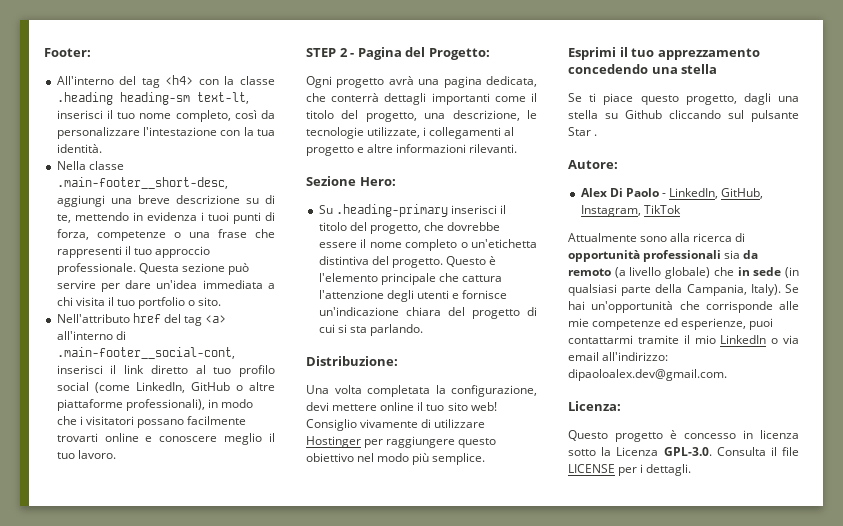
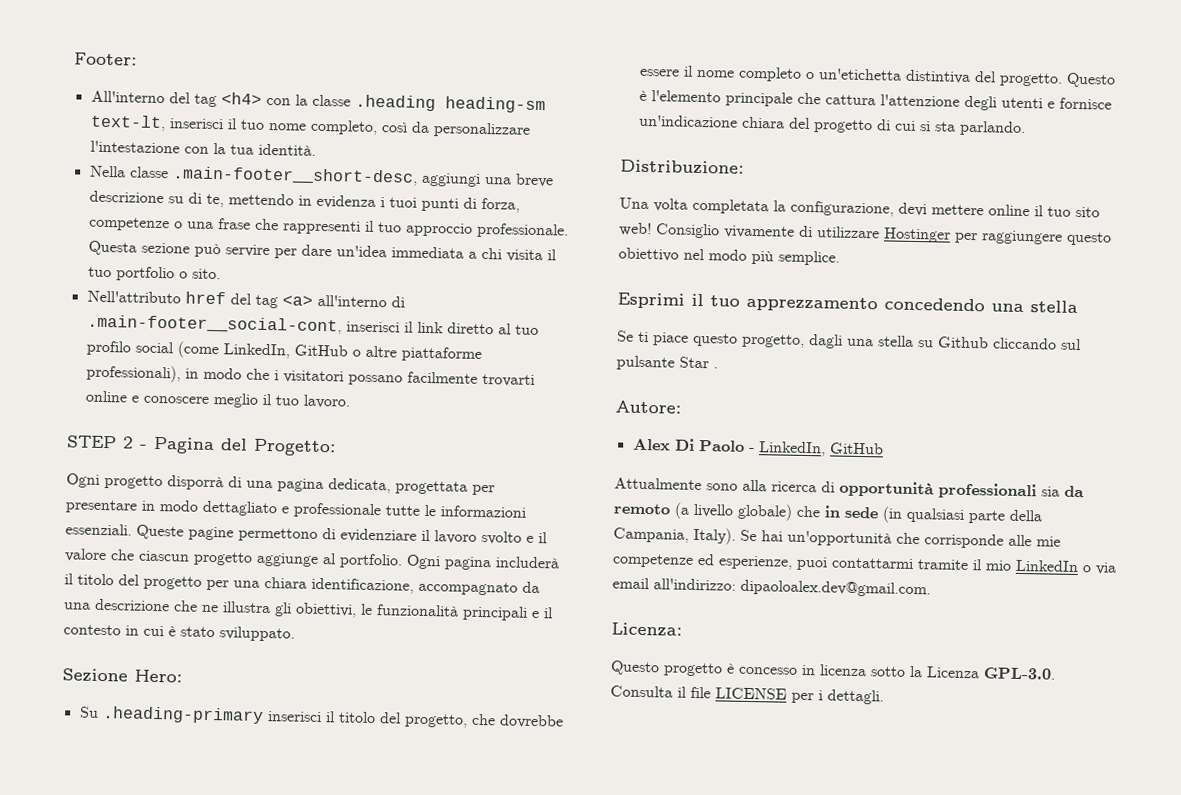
[388,76,414,85] avrà -> [167,475,242,491] disporrà di
[306,93,537,105] [306,110,537,122] [306,127,515,139] [306,144,518,156] che conterrà dettagli importanti come il titolo del progetto, una descrizione, le tecnologie utilizzate, i collegamenti al progetto e altre informazioni rilevanti. -> [395,480,495,496] [65,499,526,519] [65,523,548,545] [64,548,560,571] [64,573,540,596] [63,598,554,621] [63,624,295,642] progettata per presentare in modo dettagliato e professionale tutte le informazioni essenziali. Queste pagine permettono di evidenziare il lavoro svolto e il valore che ciascun progetto aggiunge al portfolio. Ogni pagina includerà il titolo del progetto per una chiara identificazione, accompagnato da una descrizione che ne illustra gli obiettivi, le funzionalità principali e il contesto in cui è stato sviluppato.
[721,188,764,199] [580,205,681,217] GitHub, Instagram, TikTok -> [829,442,884,455] GitHub

